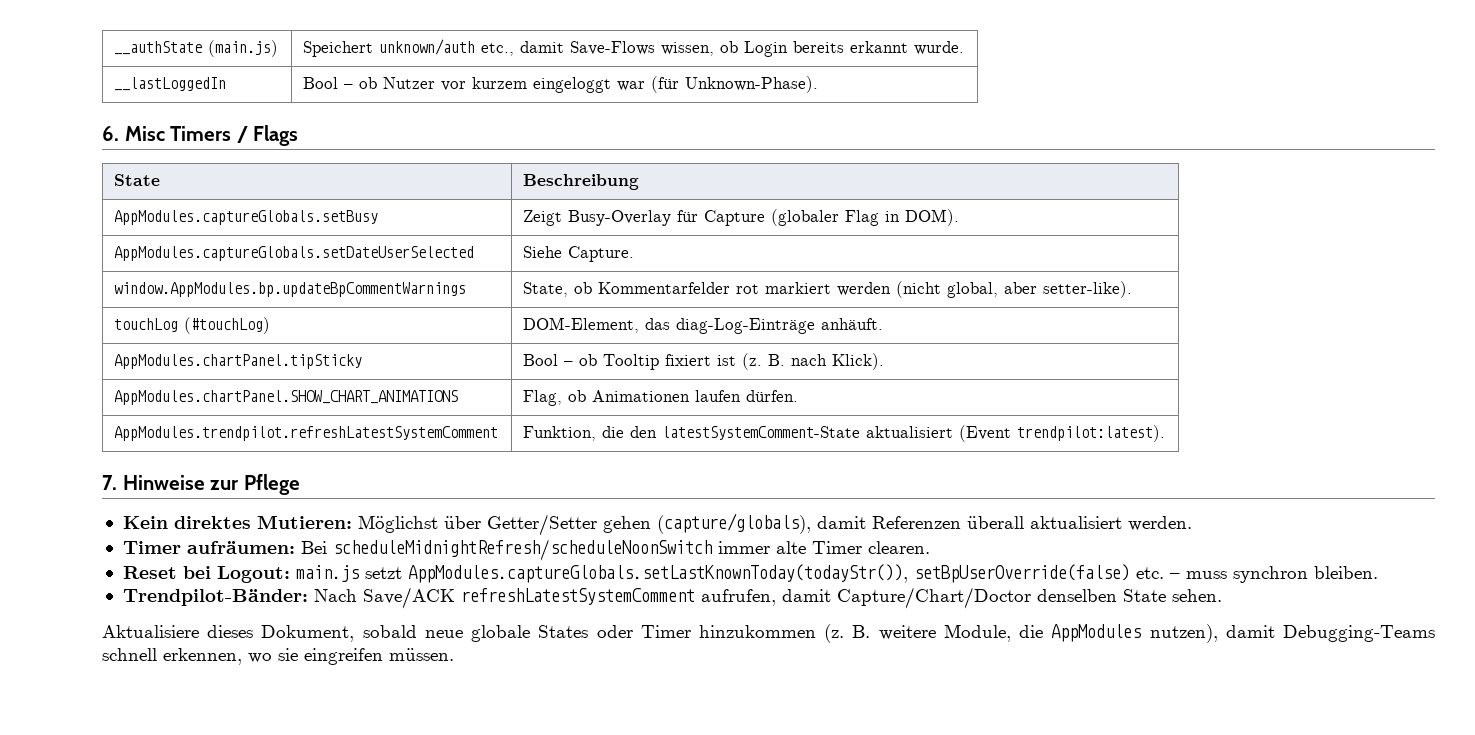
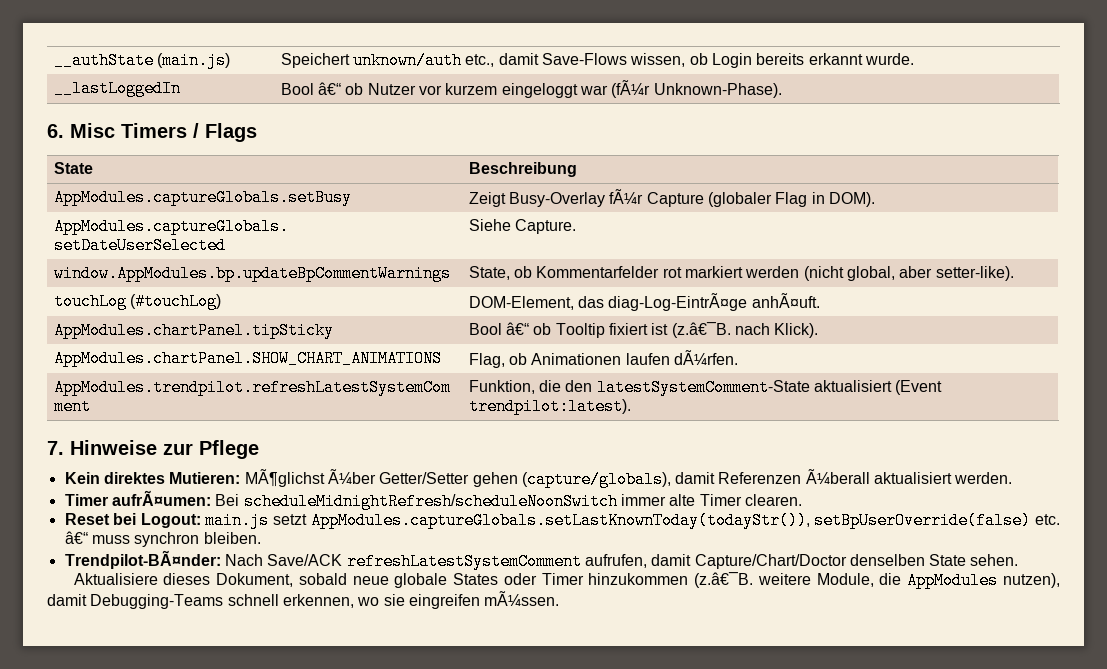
[344,84,354,89] – -> [318,82,342,95] â€“
[651,76,680,93] (für -> [611,80,651,98] (fÃ¼r
[677,210,699,222] für -> [609,189,644,204] fÃ¼r
[676,318,884,334] diag-Log-Einträge anhäuft. -> [608,293,820,311] diag-Log-EintrÃ¤ge anhÃ¤uft.
[564,361,574,366] – -> [506,322,530,335] â€“
[742,353,786,370] (z. B. -> [671,322,731,338] (z.â€¯B.
[746,390,799,402] dürfen. -> [673,350,738,365] dÃ¼rfen.
[357,515,481,533] Möglichst über -> [244,469,376,487] MÃ¶glichst Ã¼ber
[966,516,1024,529] überall -> [805,469,870,484] Ã¼berall
[186,541,295,554] aufräumen: -> [111,490,211,506] aufrÃ¤umen:
[1169,573,1180,579] – -> [64,531,88,544] â€“
[122,589,308,606] Trendpilot-Bänder: -> [64,550,221,569] Trendpilot-BÃ¤nder:
[824,624,871,643] (z. B. -> [694,572,754,588] (z.â€¯B.
[389,648,454,661] müssen. -> [484,591,560,606] mÃ¼ssen.

